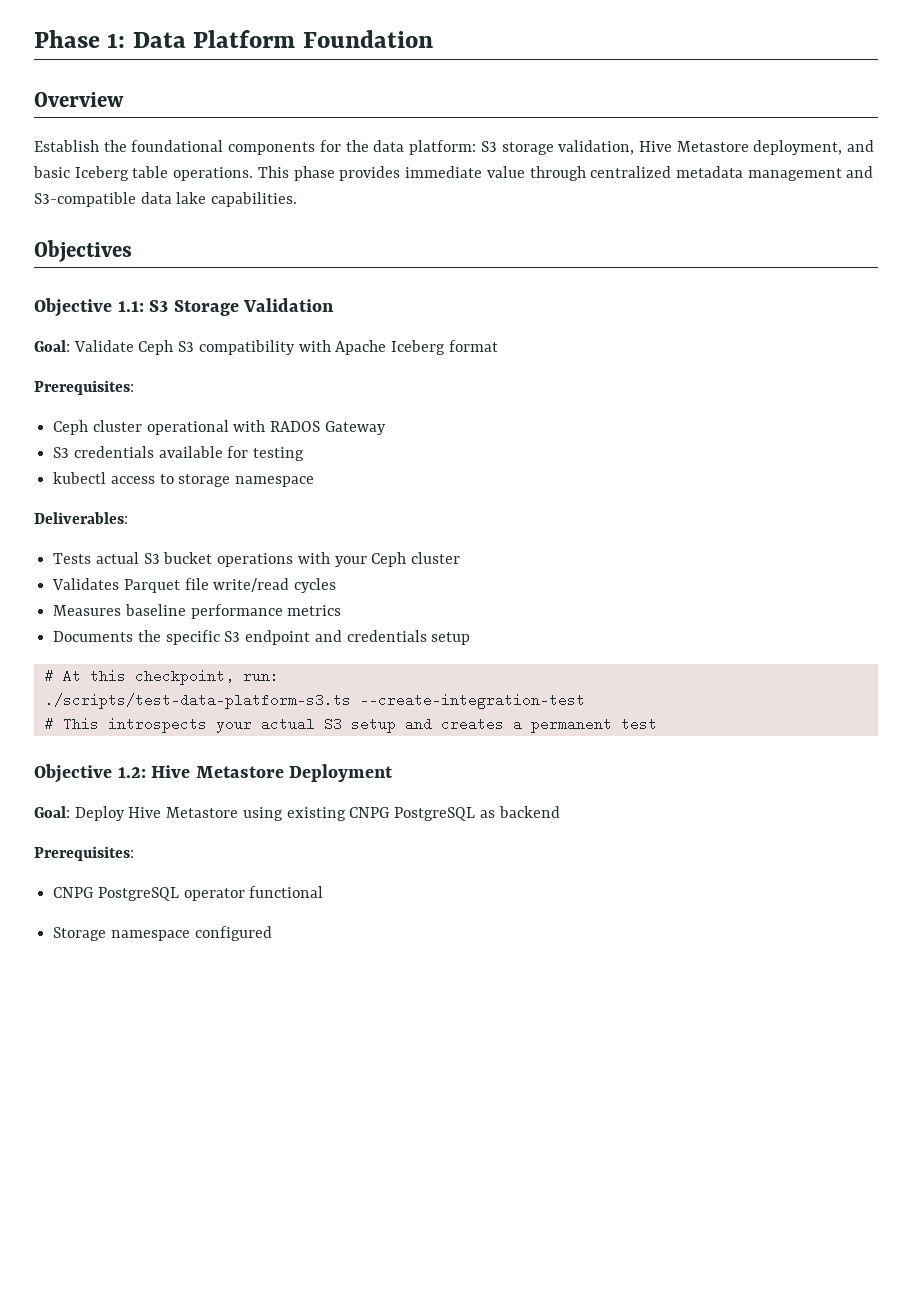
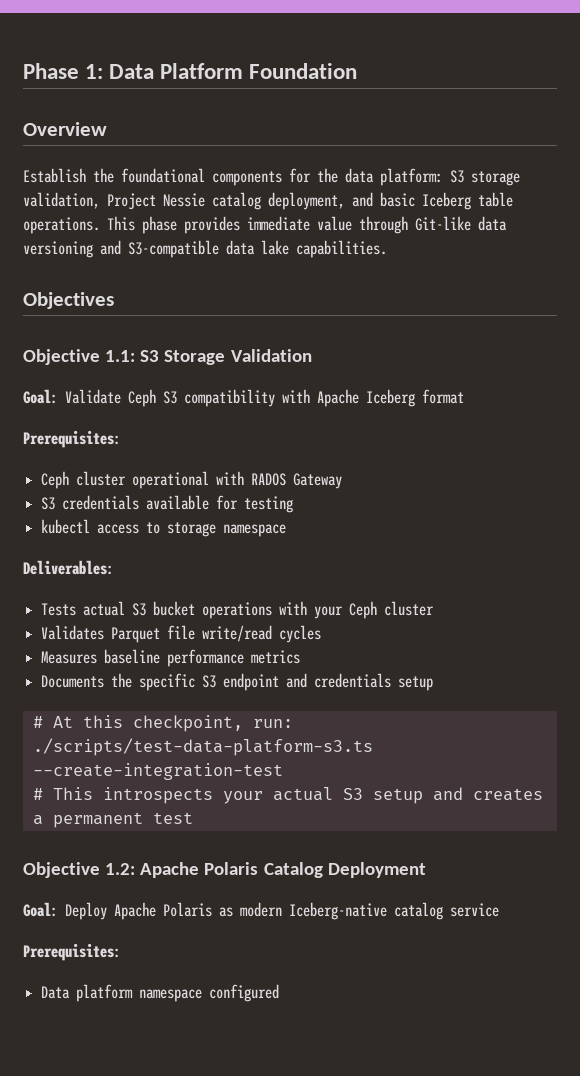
[638,141,749,152] Hive Metastore -> [107,192,261,210] Project Nessie catalog
[590,166,842,181] centralized metadata management -> [415,216,507,231] [23,241,93,258] Git-like data versioning
[151,765,284,778] Hive Metastore -> [140,862,323,878] Apache Polaris Catalog
[128,806,560,821] [34,846,134,861] [53,886,324,901] [53,927,107,941] Hive Metastore using existing CNPG PostgreSQL as backend // Prerequisites: // CNPG PostgreSQL operator functional // Storage -> [114,902,499,920] [23,943,121,961] [41,984,134,1002] Apache Polaris as modern Iceberg-native catalog service // Prerequisites: // Data platform

